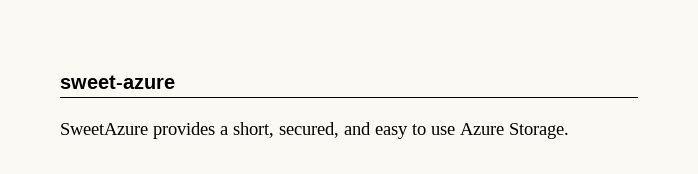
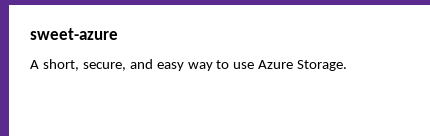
[60,122,339,139] SweetAzure provides a short, secured, -> [30,59,126,71] A short, secure,
(408, 132) none -> [187,62,213,71] way

